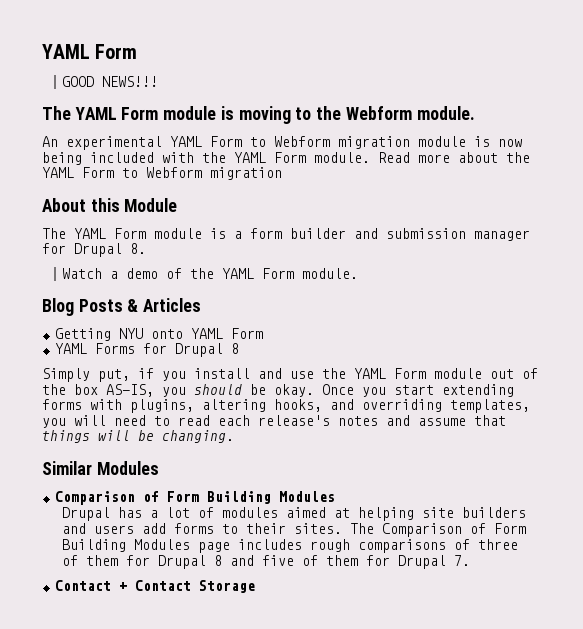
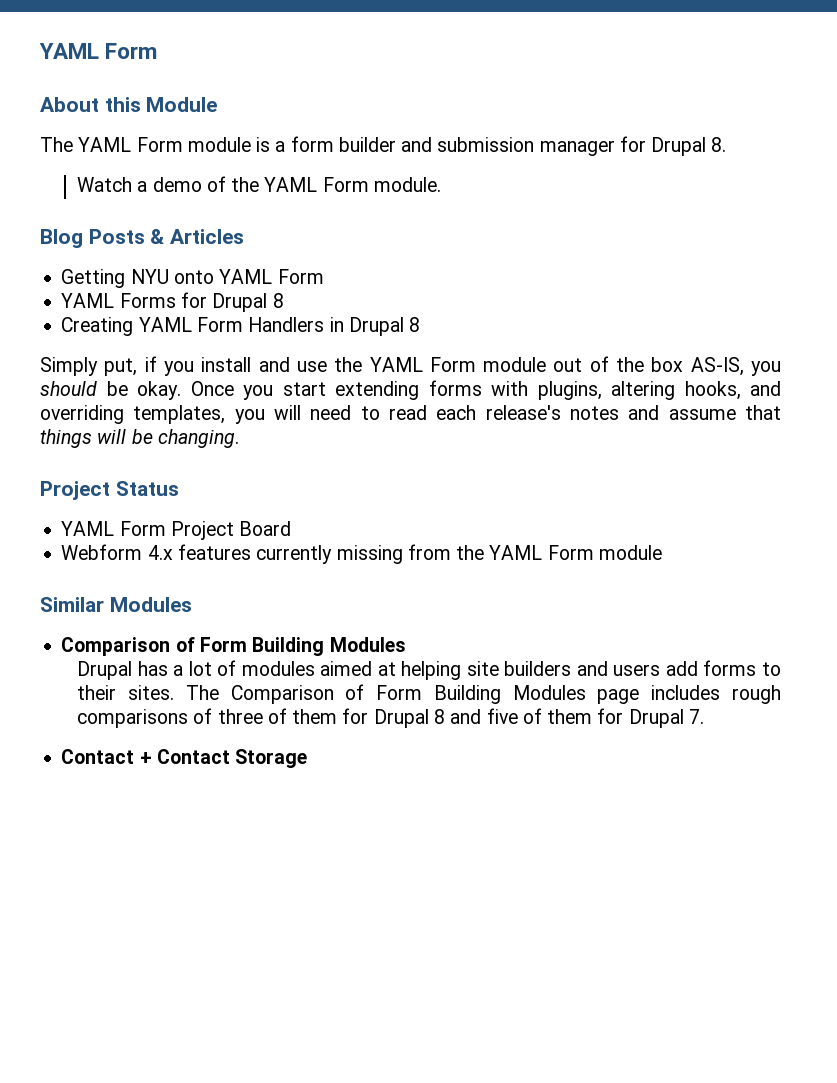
[42,44,138,59] [61,76,158,87] [42,106,475,124] [42,136,522,150] [42,152,530,165] [42,167,282,180] YAML Form // GOOD NEWS!!! // The YAML Form module is moving to the Webform module. // An experimental YAML Form to Webform migration module is now being included with the YAML Form module. Read more about the YAML Form to Webform migration -> [39,43,158,59] YAML Form
(239, 348) none -> [61,317,421,336] // Creating YAML Form Handlers in Drupal 8
(234, 436) none -> [40,481,179,500] [61,521,292,540] [61,544,662,564] // Project Status // YAML Form Project Board // Webform 4.x features currently missing from the YAML Form module

